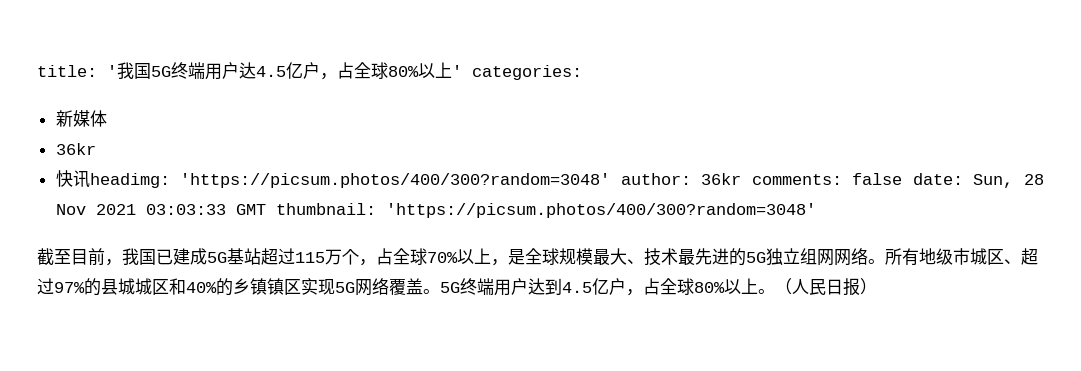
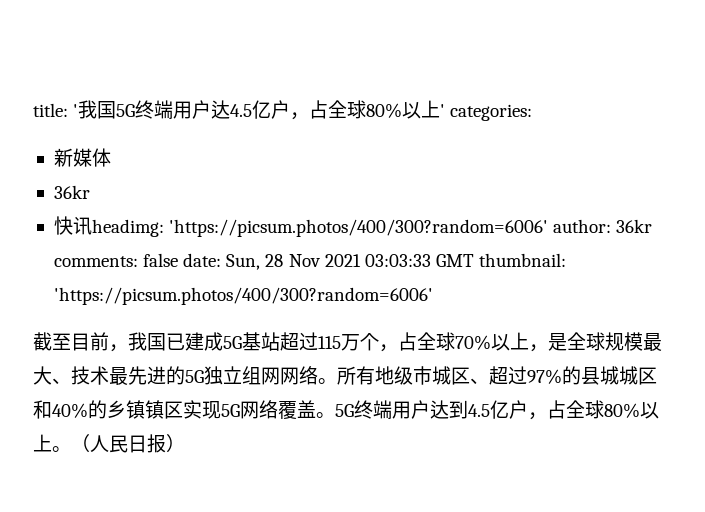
[180,173,611,188] 'https://picsum.photos/400/300?random=3048' -> [169,219,549,237] 'https://picsum.photos/400/300?random=6006'
[385,203,816,218] 'https://picsum.photos/400/300?random=3048' -> [53,287,433,305] 'https://picsum.photos/400/300?random=6006'

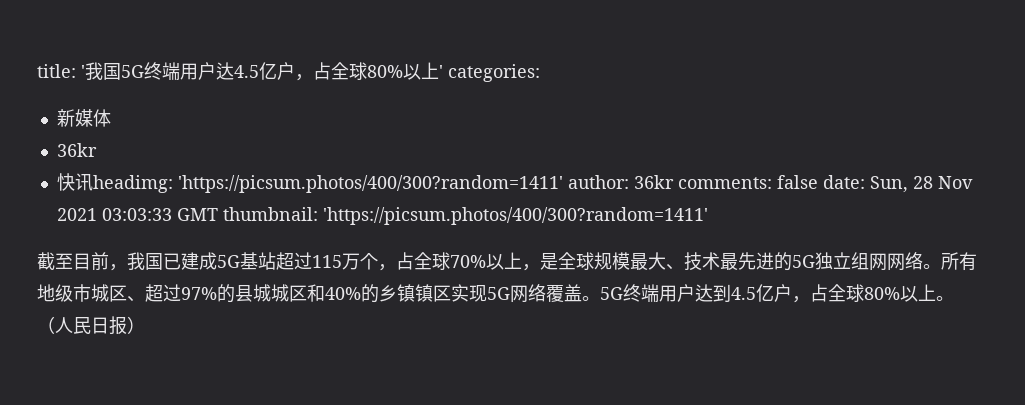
[169,219,549,237] 'https://picsum.photos/400/300?random=6006' -> [177,175,563,193] 'https://picsum.photos/400/300?random=1411'
[53,287,433,305] 'https://picsum.photos/400/300?random=6006' -> [322,207,708,225] 'https://picsum.photos/400/300?random=1411'

